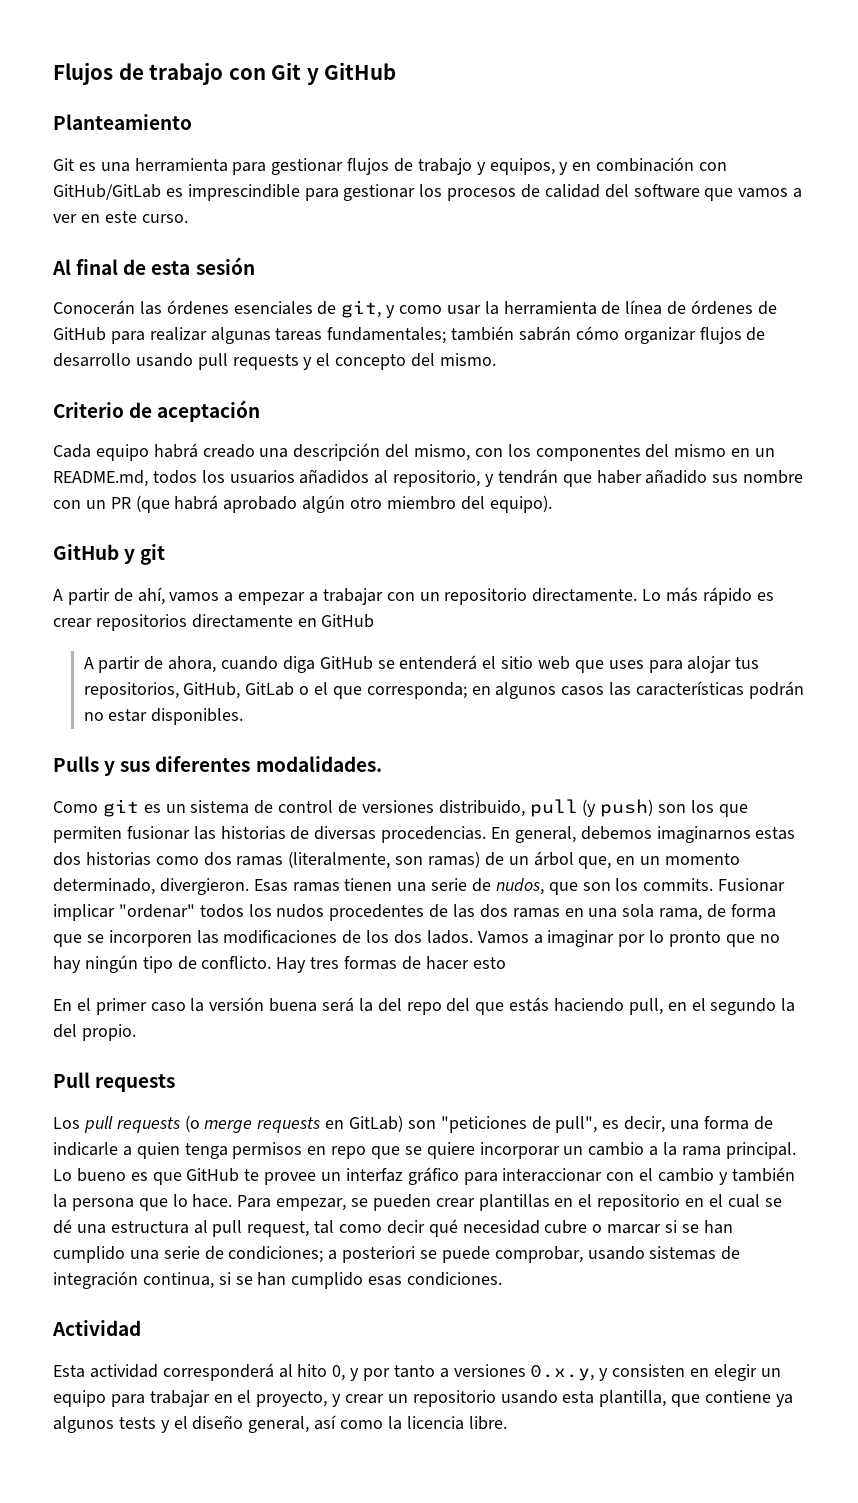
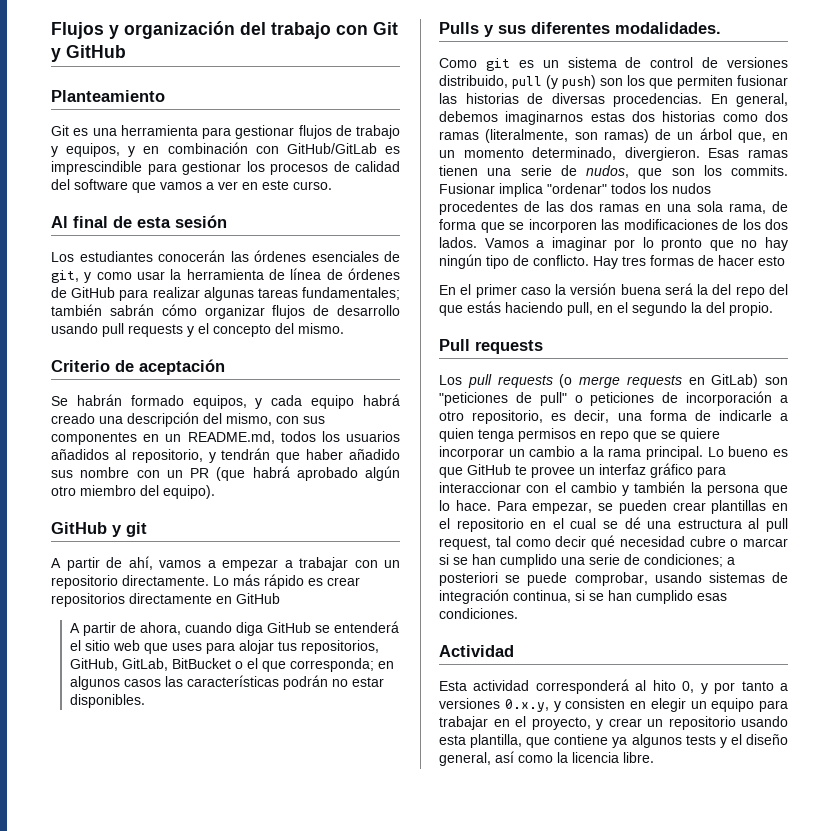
[118,63,144,80] de -> [109,21,266,39] y organización del
[53,300,135,315] Conocerán -> [51,250,225,262] Los estudiantes conocerán
[53,444,91,458] Cada -> [51,394,303,409] Se habrán formado equipos, y cada
[507,444,727,461] los componentes del mismo -> [303,416,325,424] [51,432,137,445] sus componentes
[245,682,295,696] GitLab -> [121,658,231,671] GitLab, BitBucket
[53,904,115,921] implicar -> [499,183,543,197] implica
[555,1116,598,1133] pull", -> [539,391,788,406] [439,410,544,424] pull" o peticiones de incorporación a otro repositorio,

